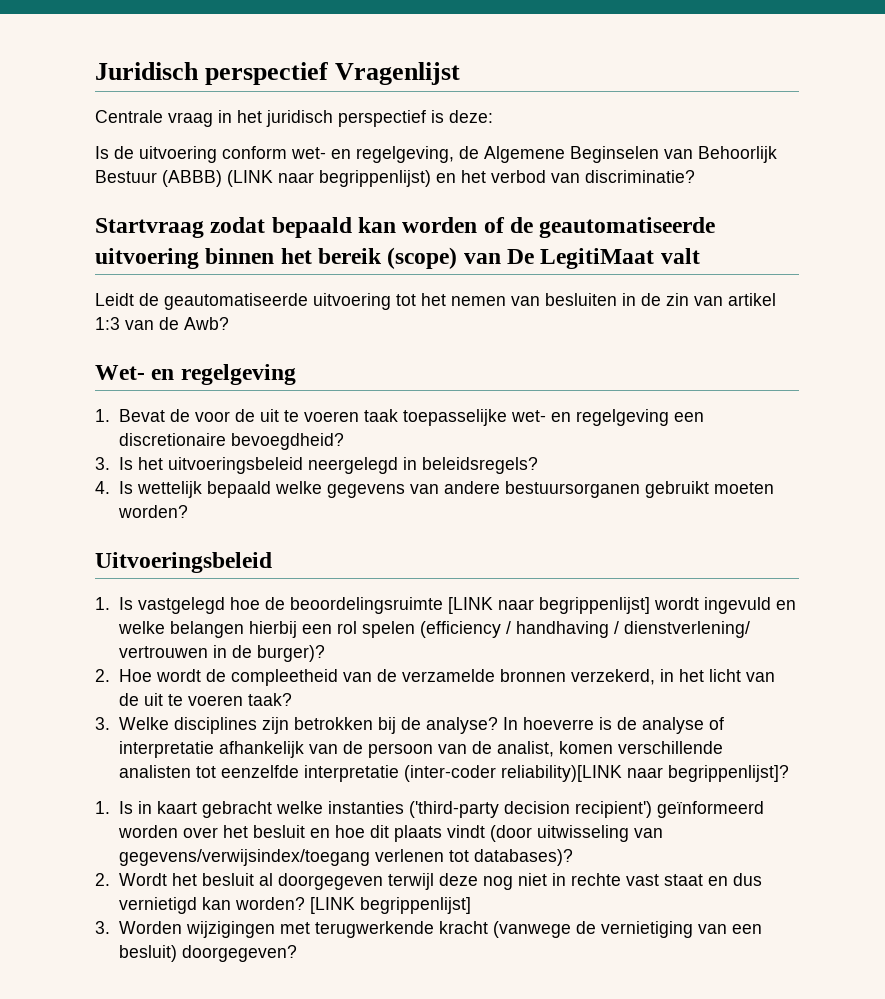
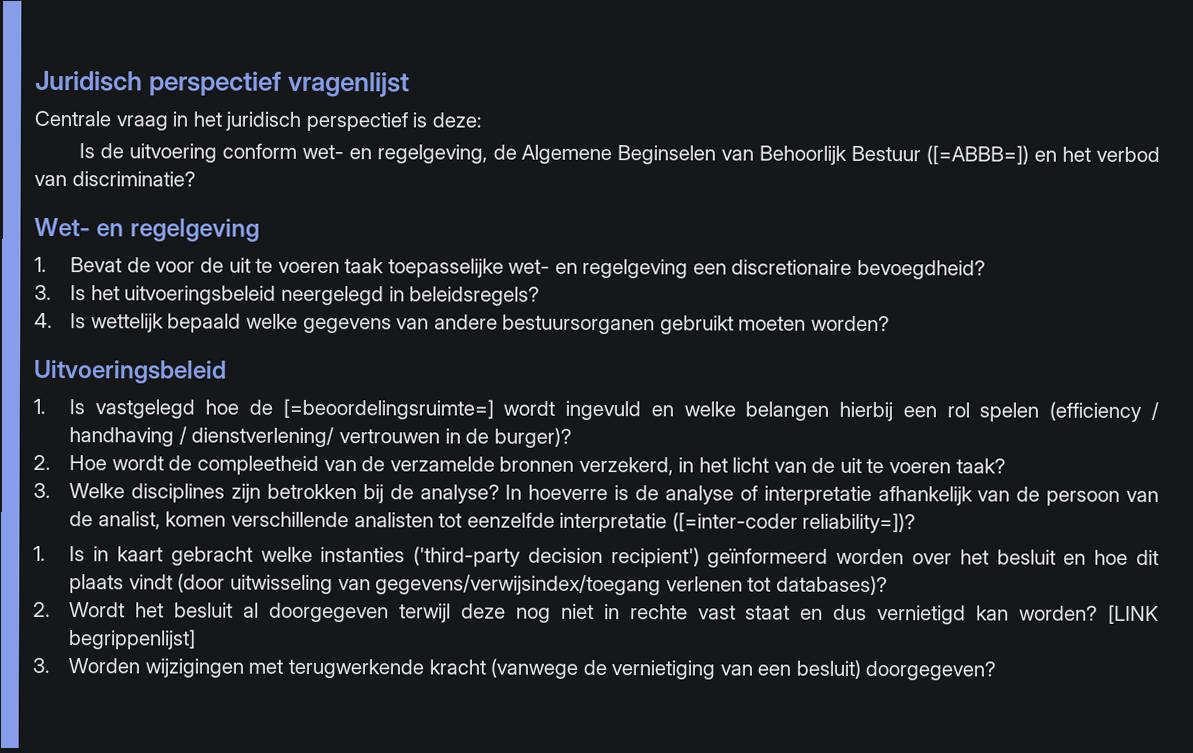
[335,62,461,85] Vragenlijst -> [288,71,411,98] vragenlijst
[162,170,431,187] (ABBB) (LINK naar begrippenlijst) -> [926,145,1030,165] ([=ABBB=])
[95,217,716,238] [95,247,700,269] [95,293,776,310] [95,317,229,330] // Startvraag zodat bepaald kan worden of de geautomatiseerde uitvoering binnen het bereik (scope) van De LegitiMaat valt // Leidt de geautomatiseerde uitvoering tot het nemen van besluiten in de zin van artikel 1:3 van de Awb? -> (196, 179) none
[289,597,650,614] beoordelingsruimte [LINK naar begrippenlijst] -> [282,398,494,420] [=beoordelingsruimte=]
[403,765,789,782] (inter-coder reliability)[LINK naar begrippenlijst]? -> [671,512,917,534] ([=inter-coder reliability=])?

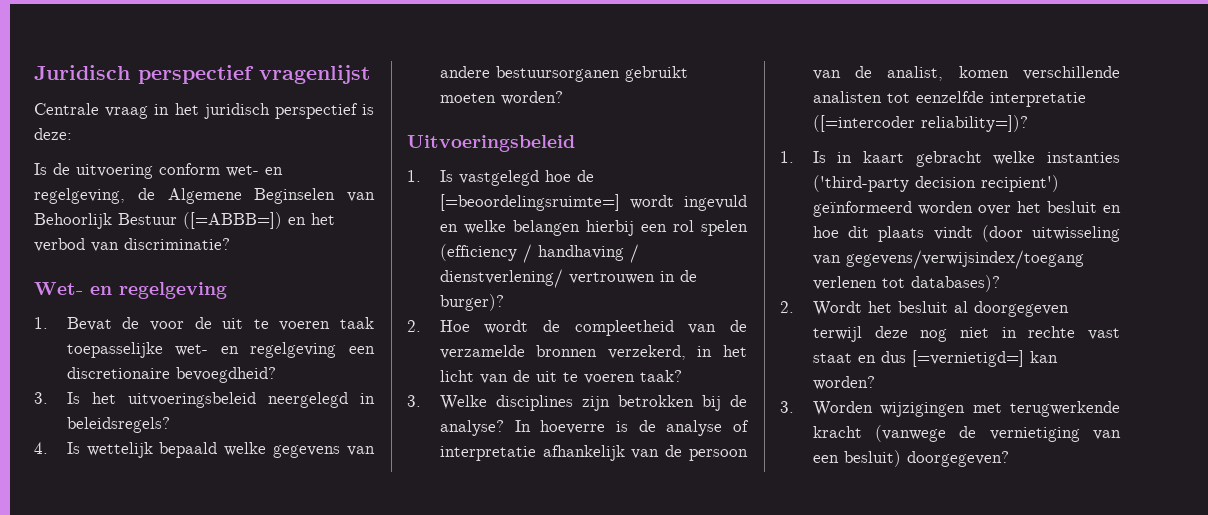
[671,512,798,532] ([=inter-coder -> [812,115,915,132] ([=intercoder
[877,605,967,625] vernietigd -> [911,350,1024,367] [=vernietigd=]
[1108,604,1160,625] [68,629,197,650] [LINK begrippenlijst] -> (875, 383) none

